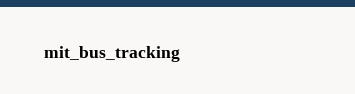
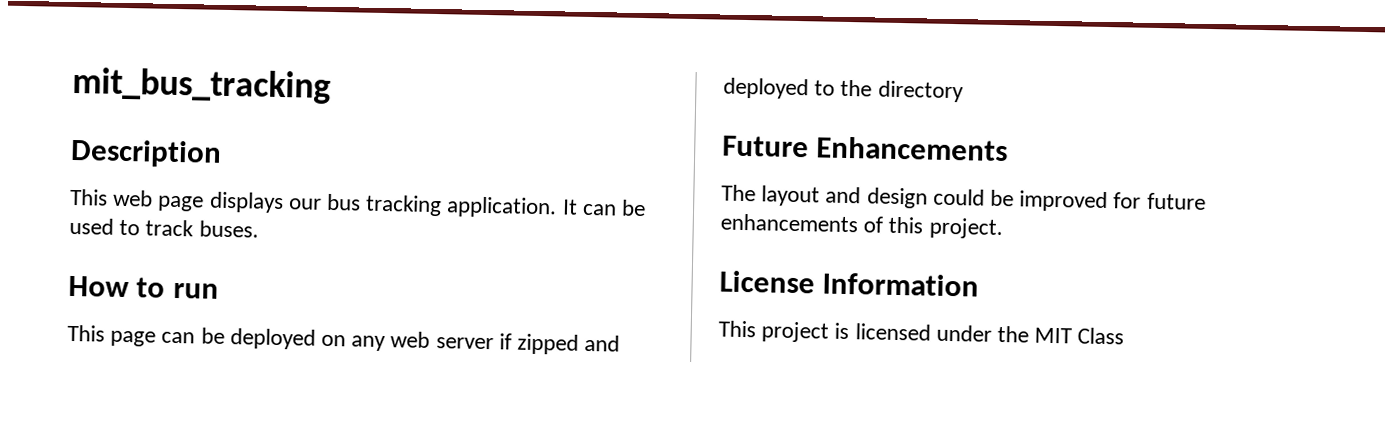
(180, 54) none -> [70,138,222,168] [70,188,647,219] [69,217,259,238] [68,275,219,299] [67,324,621,355] [723,77,964,103] [722,135,1009,162] [721,184,1206,213] [720,213,1003,240] [719,270,980,297] [718,320,1125,345] // Description // This web page displays our bus tracking application. It can be used to track buses. // How to run // This page can be deployed on any web server if zipped and deployed to the directory // Future Enhancements // The layout and design could be improved for future enhancements of this project. // License Information // This project is licensed under the MIT Class

